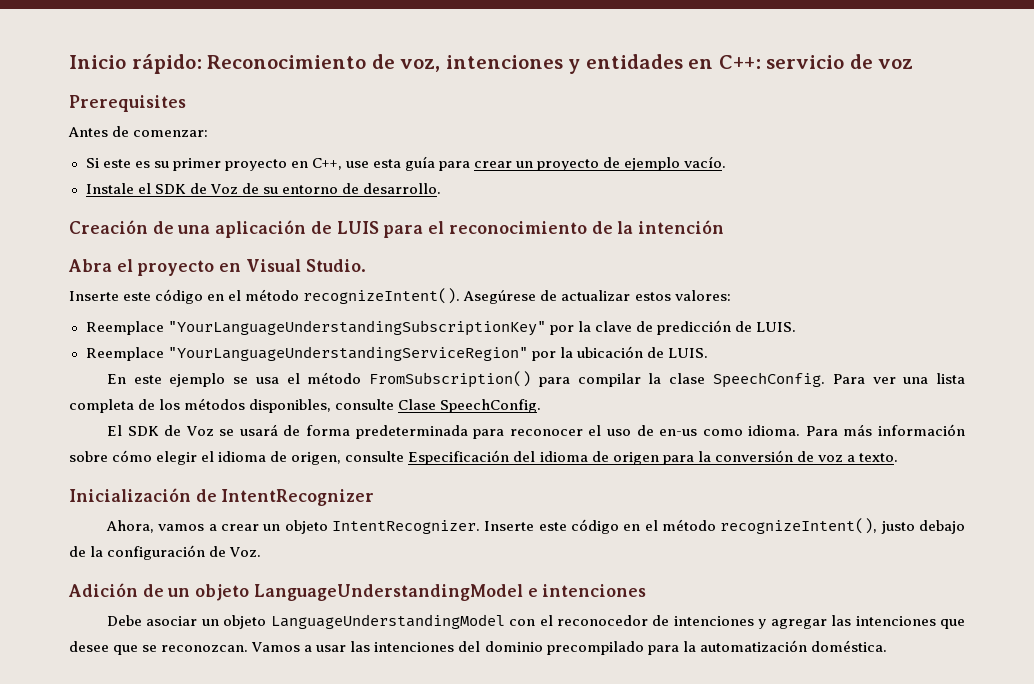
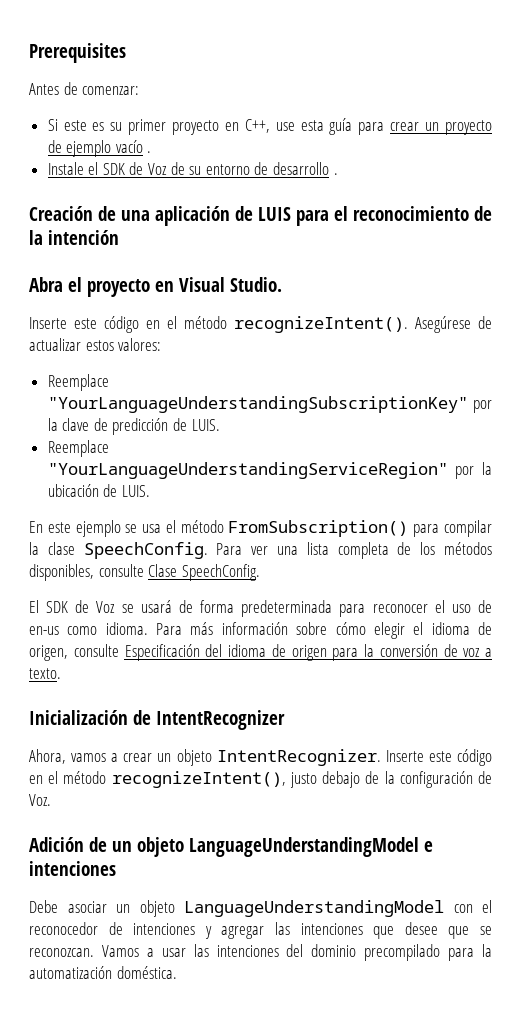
[69,54,914,74] Inicio rápido: Reconocimiento de voz, intenciones y entidades en C++: servicio de voz // -> (29, 53) none
[684,156,727,168] vacío. -> [115,140,152,153] vacío .
[362,183,441,194] desarrollo. -> [273,162,338,175] desarrollo .

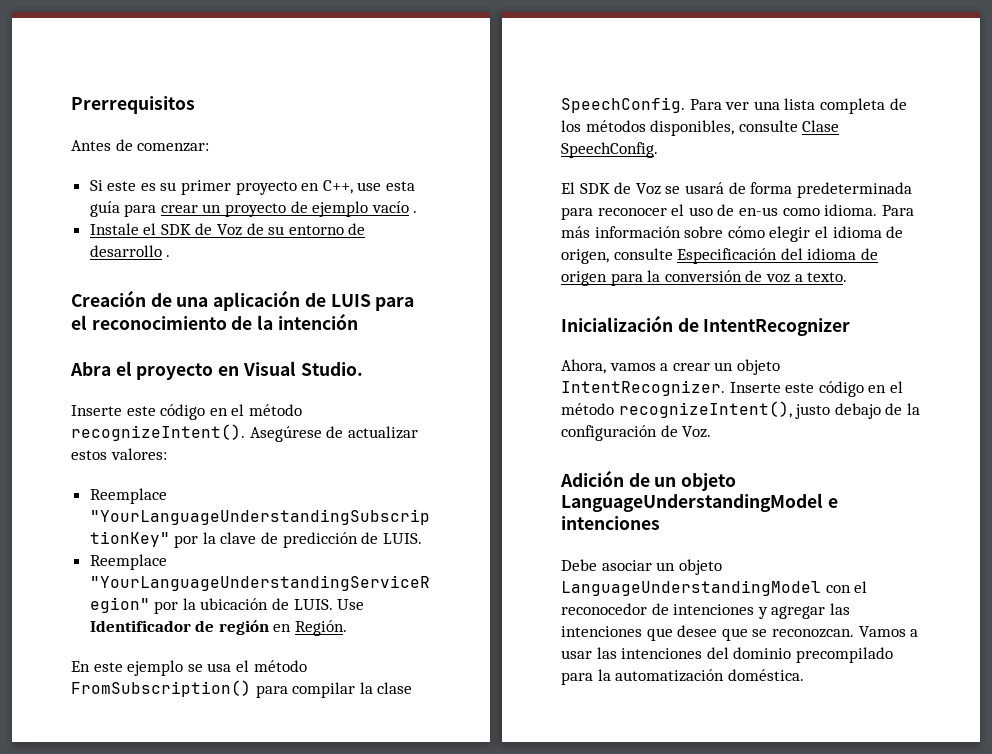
[29,43,126,63] Prerequisites -> [71,96,195,114] Prerrequisitos
(150, 491) none -> [337,599,365,610] [89,620,348,636] Use Identificador de región en Región.

